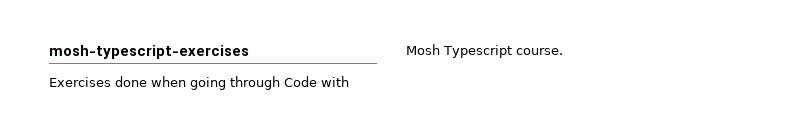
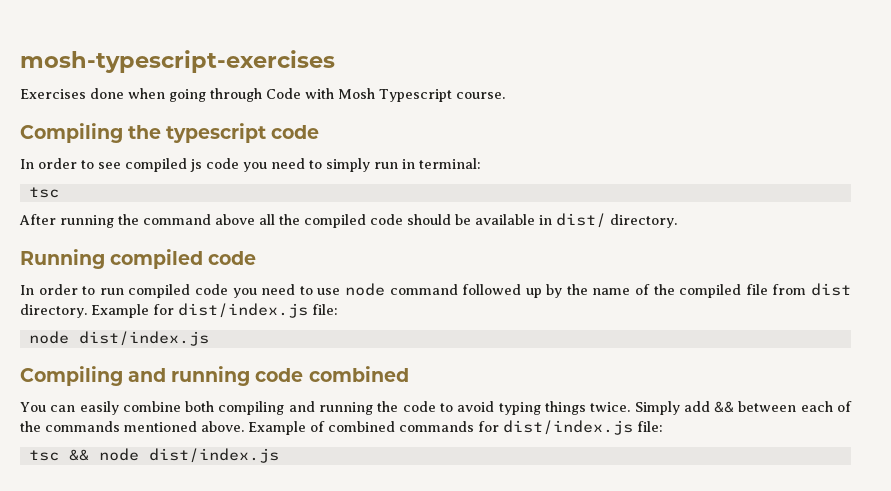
(563, 51) none -> [20,123,320,143] [20,158,481,172] [28,187,59,198] [19,213,677,228] [20,249,257,269] [20,283,852,298] [20,303,338,318] [28,331,209,346] [20,366,409,386] [20,401,852,415] [20,420,663,435] [28,448,279,463] // Compiling the typescript code // In order to see compiled js code you need to simply run in terminal: // tsc // After running the command above all the compiled code should be available in dist/ directory. // Running compiled code // In order to run compiled code you need to use node command followed up by the name of the compiled file from dist directory. Example for dist/index.js file: // node dist/index.js // Compiling and running code combined // You can easily combine both compiling and running the code to avoid typing things twice. Simply add && between each of the commands mentioned above. Example of combined commands for dist/index.js file: // tsc && node dist/index.js

